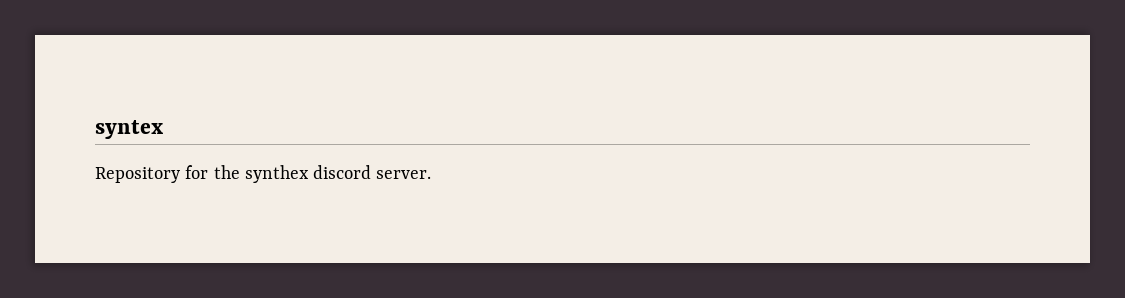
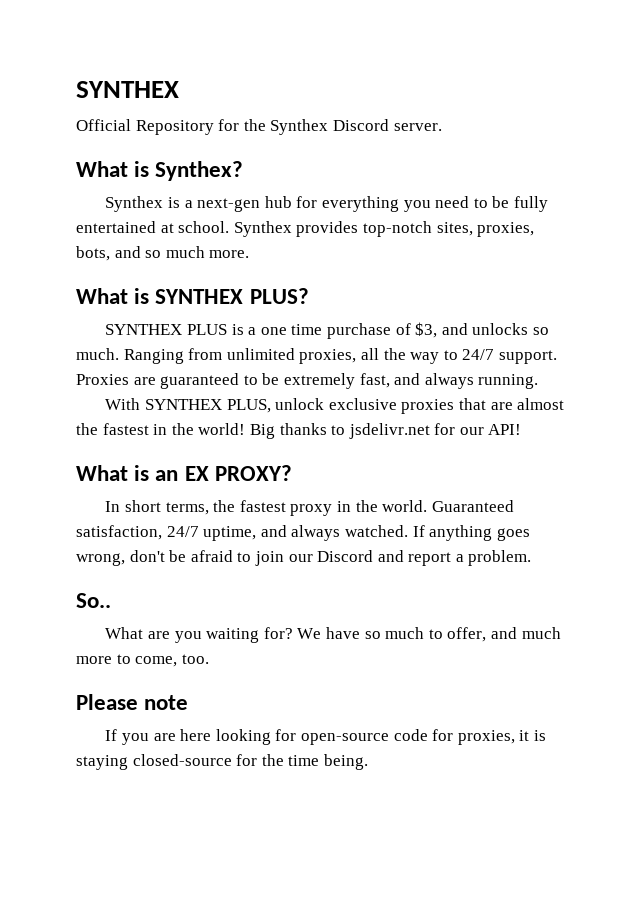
[95,120,163,139] syntex // -> [76,81,179,98] [76,119,131,131] SYNTHEX // Official
[244,165,372,183] synthex discord -> [270,119,389,135] Synthex Discord
(432, 174) none -> [76,161,244,181] [105,196,548,212] [76,221,535,237] [76,246,250,261] [76,288,309,304] [105,322,549,339] [76,348,557,364] [76,373,539,389] [105,398,565,414] [76,423,522,439] [76,465,292,481] [105,500,514,516] [76,525,530,541] [76,550,532,566] [76,593,111,608] [105,627,561,643] [76,654,209,667] [76,694,189,710] [105,729,546,745] [76,754,368,770] // What is Synthex? // Synthex is a next-gen hub for everything you need to be fully entertained at school. Synthex provides top-notch sites, proxies, bots, and so much more. // What is SYNTHEX PLUS? // SYNTHEX PLUS is a one time purchase of $3, and unlocks so much. Ranging from unlimited proxies, all the way to 24/7 support. Proxies are guaranteed to be extremely fast, and always running. // With SYNTHEX PLUS, unlock exclusive proxies that are almost the fastest in the world! Big thanks to jsdelivr.net for our API! // What is an EX PROXY? // In short terms, the fastest proxy in the world. Guaranteed satisfaction, 24/7 uptime, and always watched. If anything goes wrong, don't be afraid to join our Discord and report a problem. // So.. // What are you waiting for? We have so much to offer, and much more to come, too. // Please note // If you are here looking for open-source code for proxies, it is staying closed-source for the time being.

